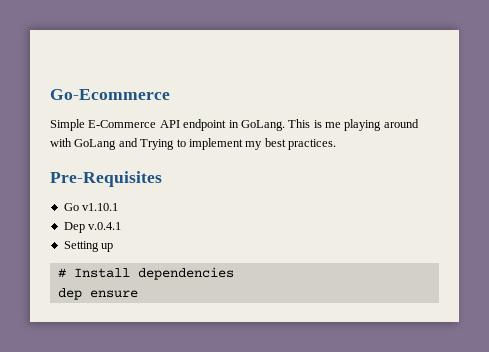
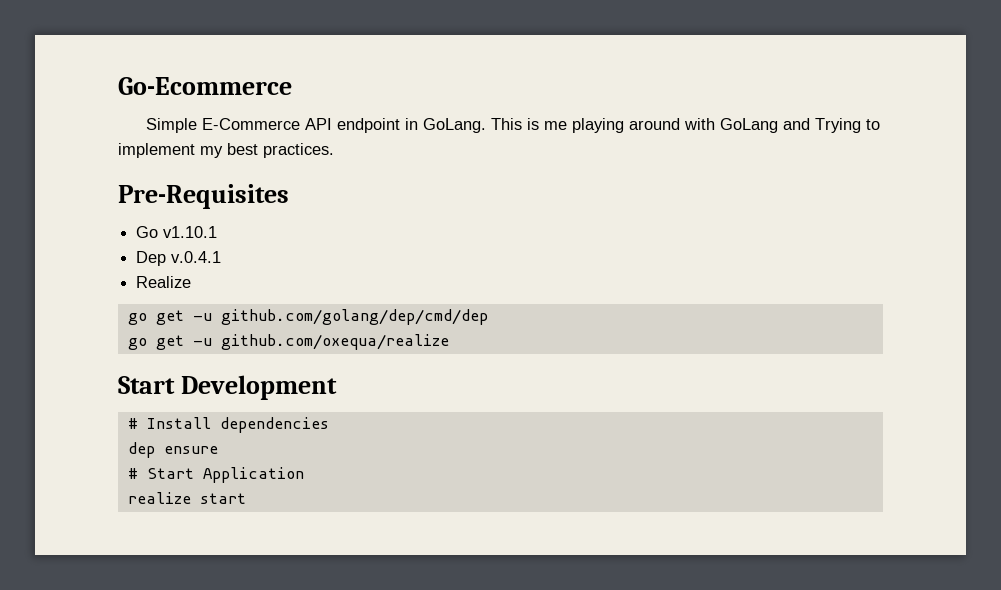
[63,241,114,252] Setting up -> [136,276,192,288] [127,309,488,325] [127,334,449,350] [118,375,338,400] Realize // go get -u github.com/golang/dep/cmd/dep // go get -u github.com/oxequa/realize // Start Development
(138, 294) none -> [127,467,304,483] [127,492,246,504] // # Start Application // realize start

